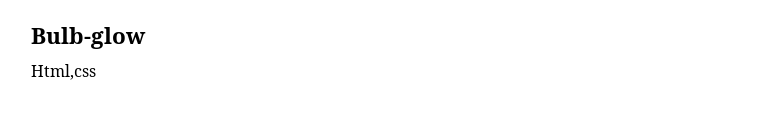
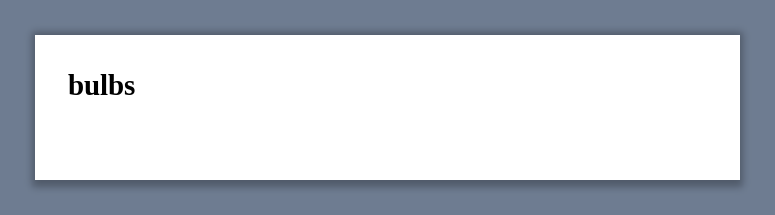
[31,27,146,49] [31,64,96,80] Bulb-glow // Html,css -> [68,74,135,95] bulbs

